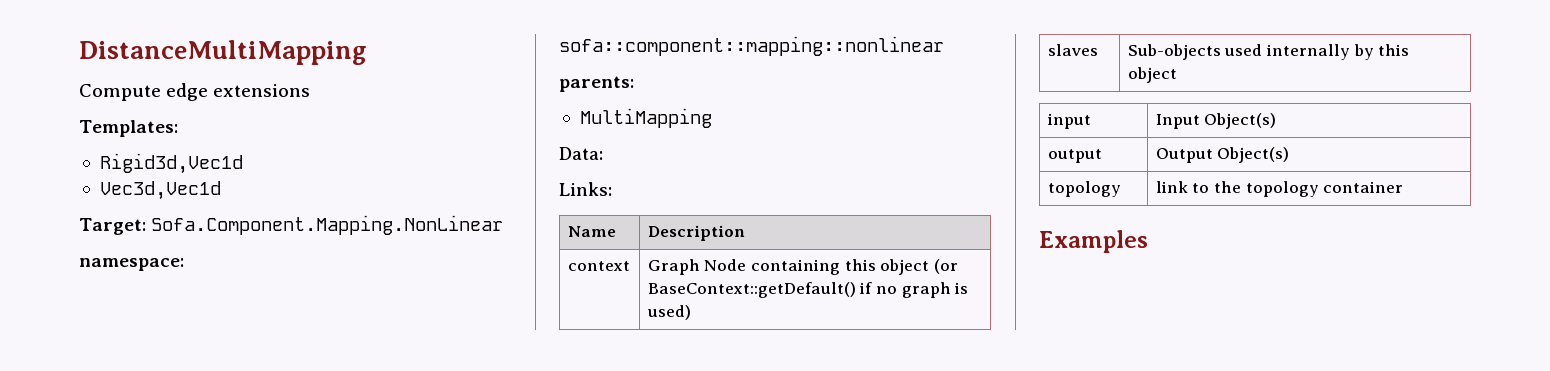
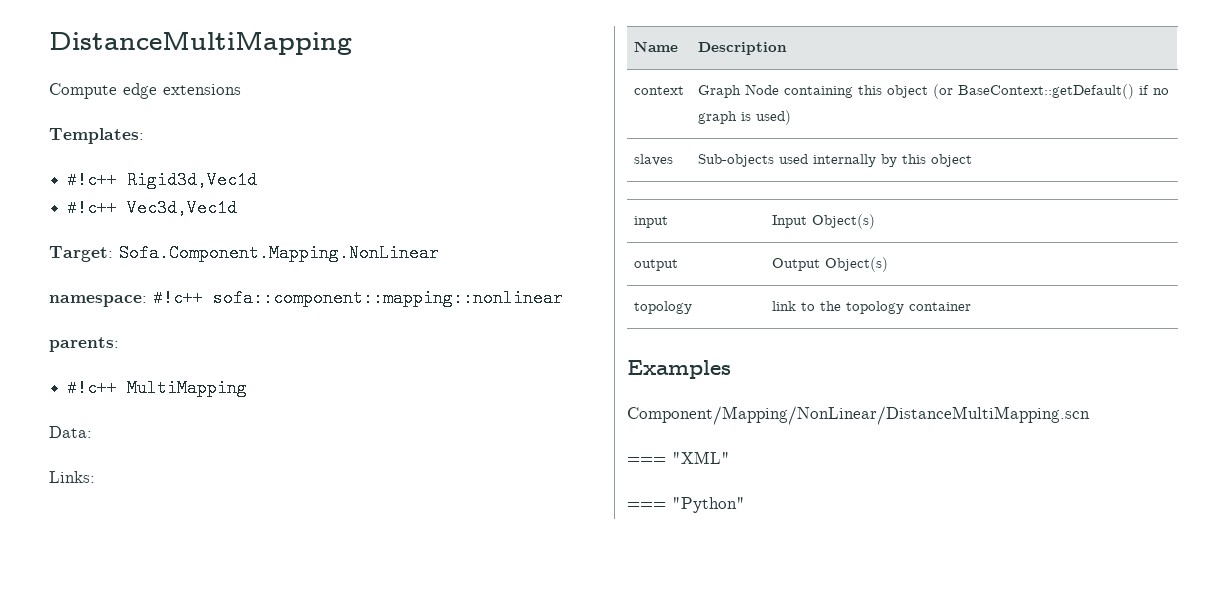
(178, 128) none -> [67,171,118,189] #!c++
(243, 163) none -> [67,199,118,217] #!c++
(184, 264) none -> [153,289,203,307] #!c++
(634, 84) none -> [67,379,118,397] #!c++
(1148, 241) none -> [627,406,1090,425] [627,451,730,464] [627,497,745,513] // Component/Mapping/NonLinear/DistanceMultiMapping.scn // === "XML" // === "Python"

